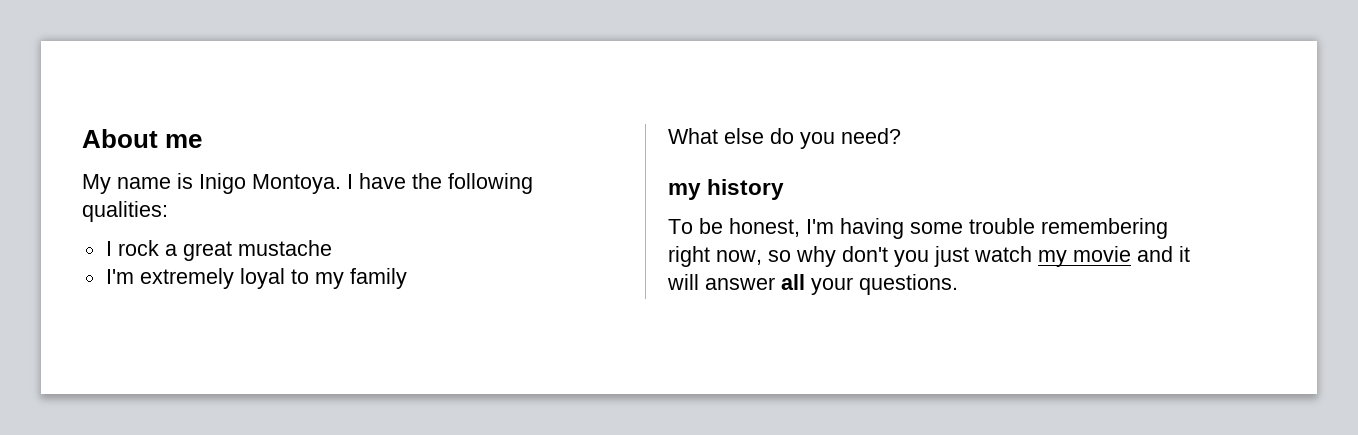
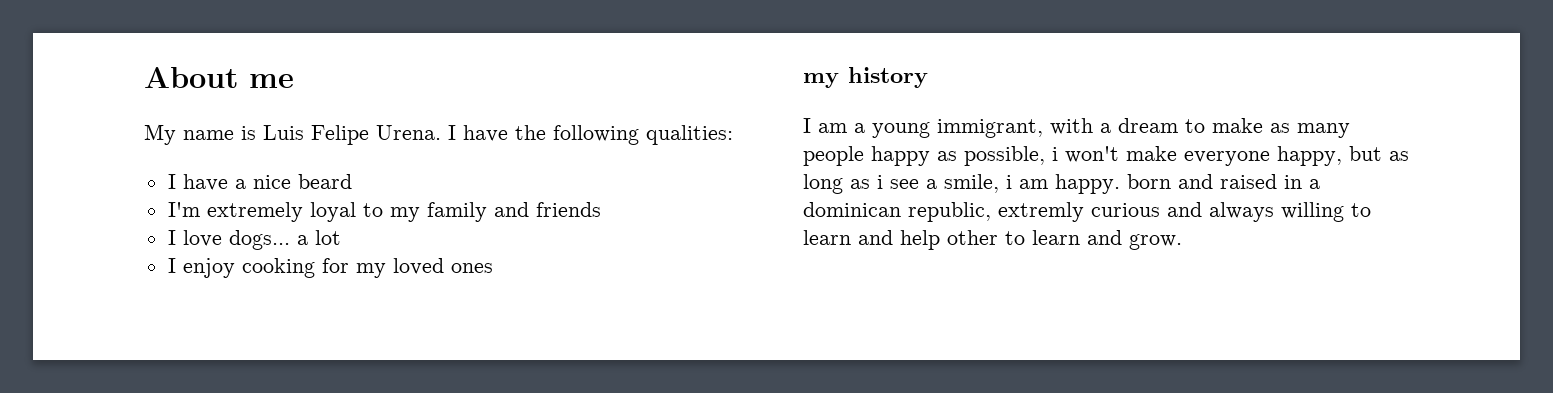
[199,173,341,194] Inigo Montoya. -> [263,125,441,145] Luis Felipe Urena.
[117,240,332,261] rock a great mustache -> [182,174,352,191] have a nice beard
[668,128,901,149] [668,179,785,200] [668,218,1168,239] [668,246,1190,267] [667,274,958,295] // What else do you need? // my history // To be honest, I'm having some trouble remembering right now, so why don't you just watch my movie and it will answer all your questions. -> [493,202,601,217] [167,230,341,250] [167,258,493,278] [803,67,928,88] [803,118,1350,138] [803,146,1409,166] [803,174,1320,194] [803,202,1371,222] [803,230,1182,250] and friends // I love dogs... a lot // I enjoy cooking for my loved ones // my history // I am a young immigrant, with a dream to make as many people happy as possible, i won't make everyone happy, but as long as i see a smile, i am happy. born and raised in a dominican republic, extremly curious and always willing to learn and help other to learn and grow.

